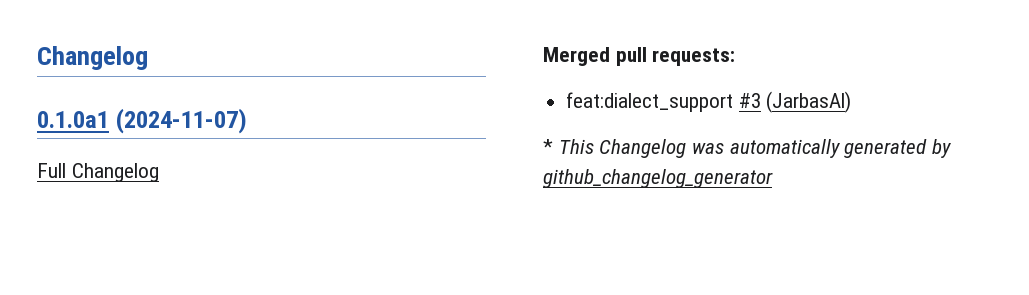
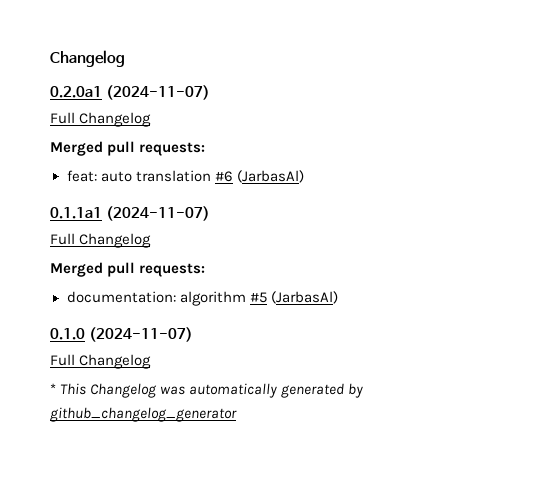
[37,46,148,70] [37,108,247,134] [37,163,159,182] [543,47,736,66] [566,91,852,113] Changelog // 0.1.0a1 (2024-11-07) // Full Changelog // Merged pull requests: // feat:dialect_support #3 (JarbasAl) -> [50,50,125,67] [50,85,210,100] [50,112,152,127] [50,141,206,156] [66,170,304,183] [50,206,210,221] [50,233,152,248] [50,262,206,277] [66,291,338,306] [50,327,193,342] [50,354,152,369] Changelog // 0.2.0a1 (2024-11-07) // Full Changelog // Merged pull requests: // feat: auto translation #6 (JarbasAl) // 0.1.1a1 (2024-11-07) // Full Changelog // Merged pull requests: // documentation: algorithm #5 (JarbasAl) // 0.1.0 (2024-11-07) // Full Changelog

